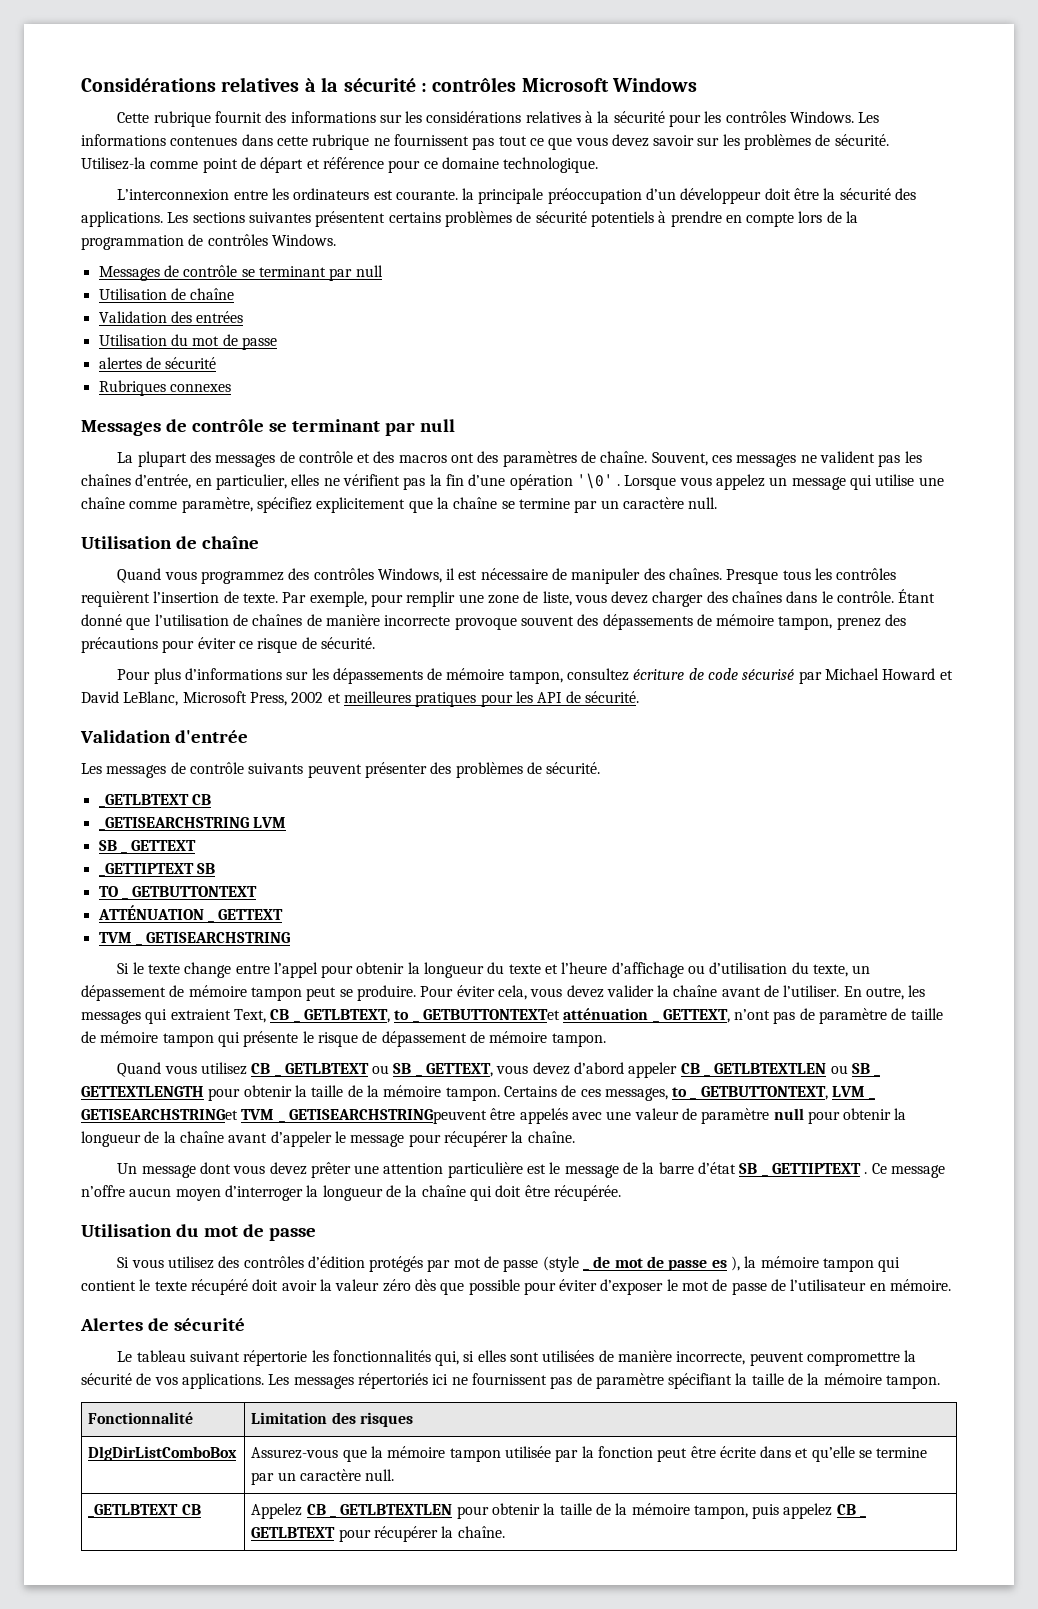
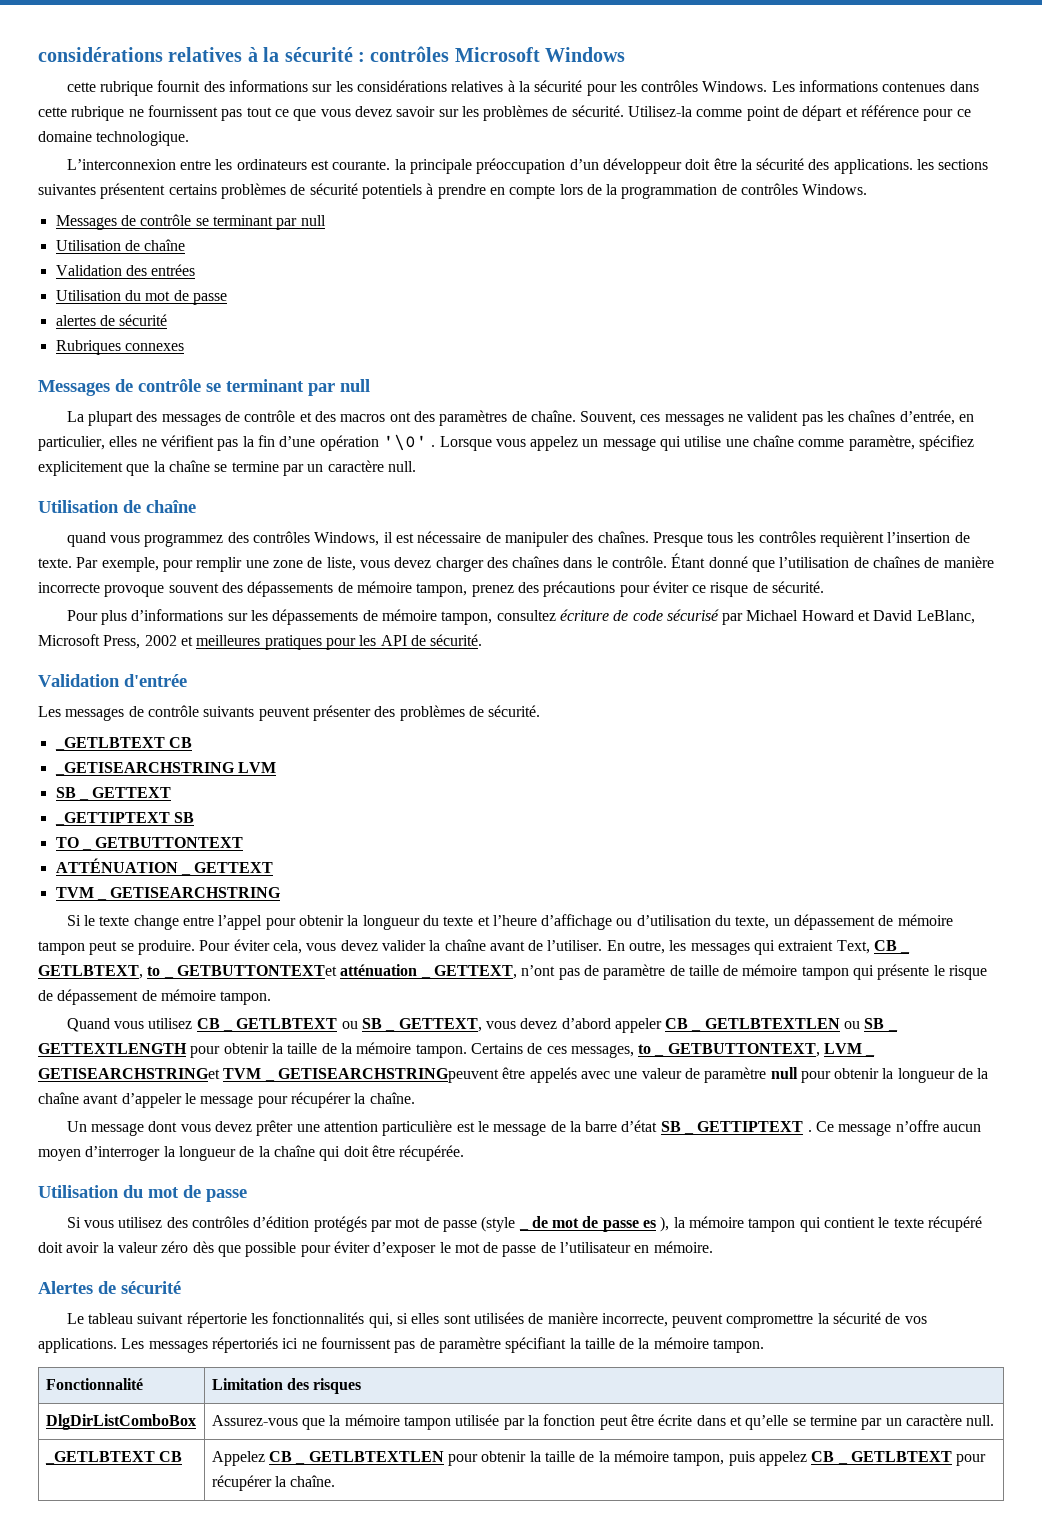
[81,77,216,92] Considérations -> [38,47,163,62] considérations
[117,112,150,123] Cette -> [66,82,96,92] cette
[167,212,189,223] Les -> [917,159,935,170] les
[117,568,162,583] Quand -> [66,532,106,547] quand

